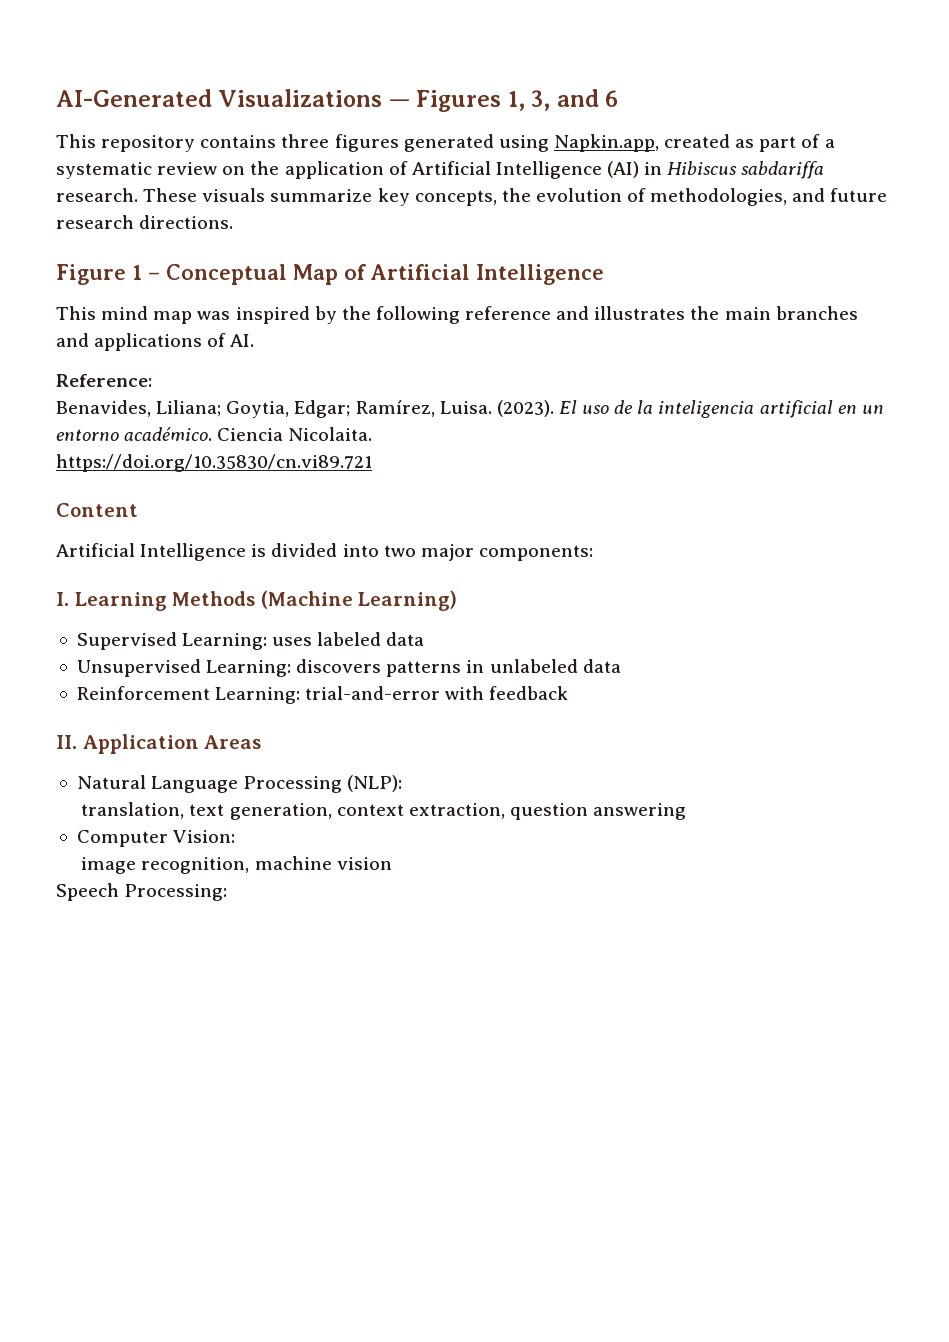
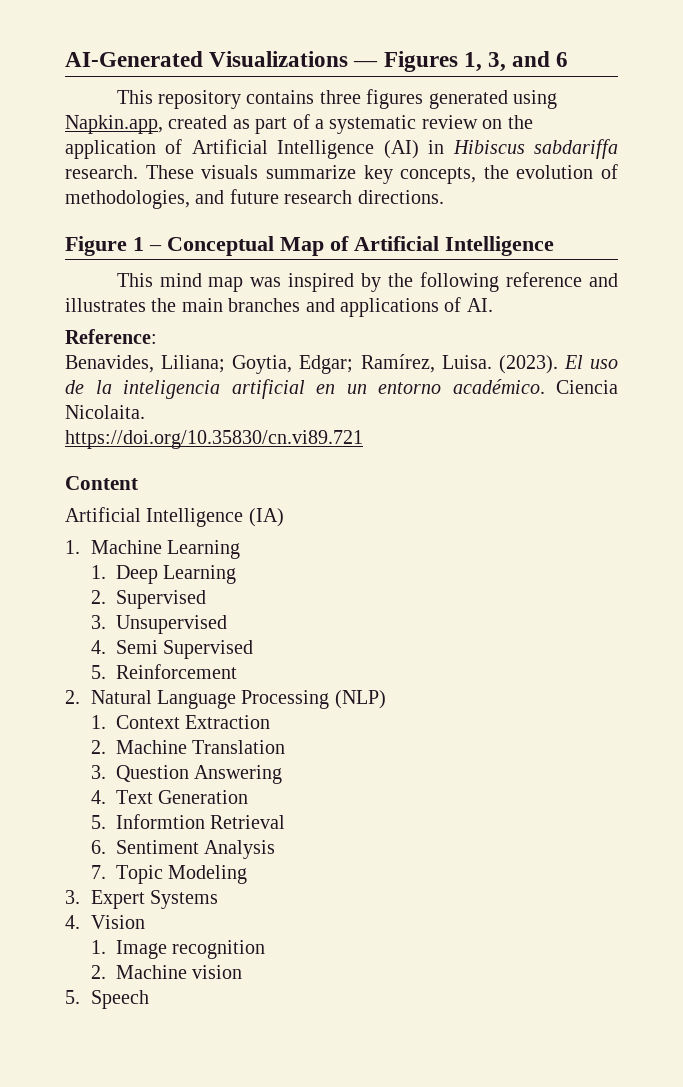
[251,543,593,561] [56,590,458,611] [76,632,425,650] [76,659,621,677] [76,686,569,704] [56,734,262,754] [76,775,403,793] [81,802,687,820] [76,830,236,847] [81,856,332,874] is divided into two major components: // I. Learning Methods (Machine Learning) // Supervised Learning: uses labeled data // Unsupervised Learning: discovers patterns in unlabeled data // Reinforcement Learning: trial-and-error with feedback // II. Application Areas // Natural Language Processing (NLP): // translation, text generation, context extraction, question answering // Computer Vision: // image recognition, machine -> [248,508,284,527] [65,540,240,559] [90,565,237,584] [90,590,207,609] [90,615,228,634] [90,640,254,659] [90,664,238,679] [65,690,386,709] [90,715,271,729] [90,740,286,754] [90,765,283,784] [90,790,249,804] [90,814,286,829] [90,840,276,859] [90,865,248,884] [65,890,218,909] [65,915,145,929] [90,940,266,959] [90,965,188,979] (IA) // 1. Machine Learning // 1. Deep Learning // 2. Supervised // 3. Unsupervised // 4. Semi Supervised // 5. Reinforcement // 2. Natural Language Processing (NLP) // 1. Context Extraction // 2. Machine Translation // 3. Question Answering // 4. Text Generation // 5. Informtion Retrieval // 6. Sentiment Analysis // 7. Topic Modeling // 3. Expert Systems // 4. Vision // 1. Image recognition // 2. Machine
[56,883,228,901] Speech Processing: -> [65,990,149,1009] 5. Speech

